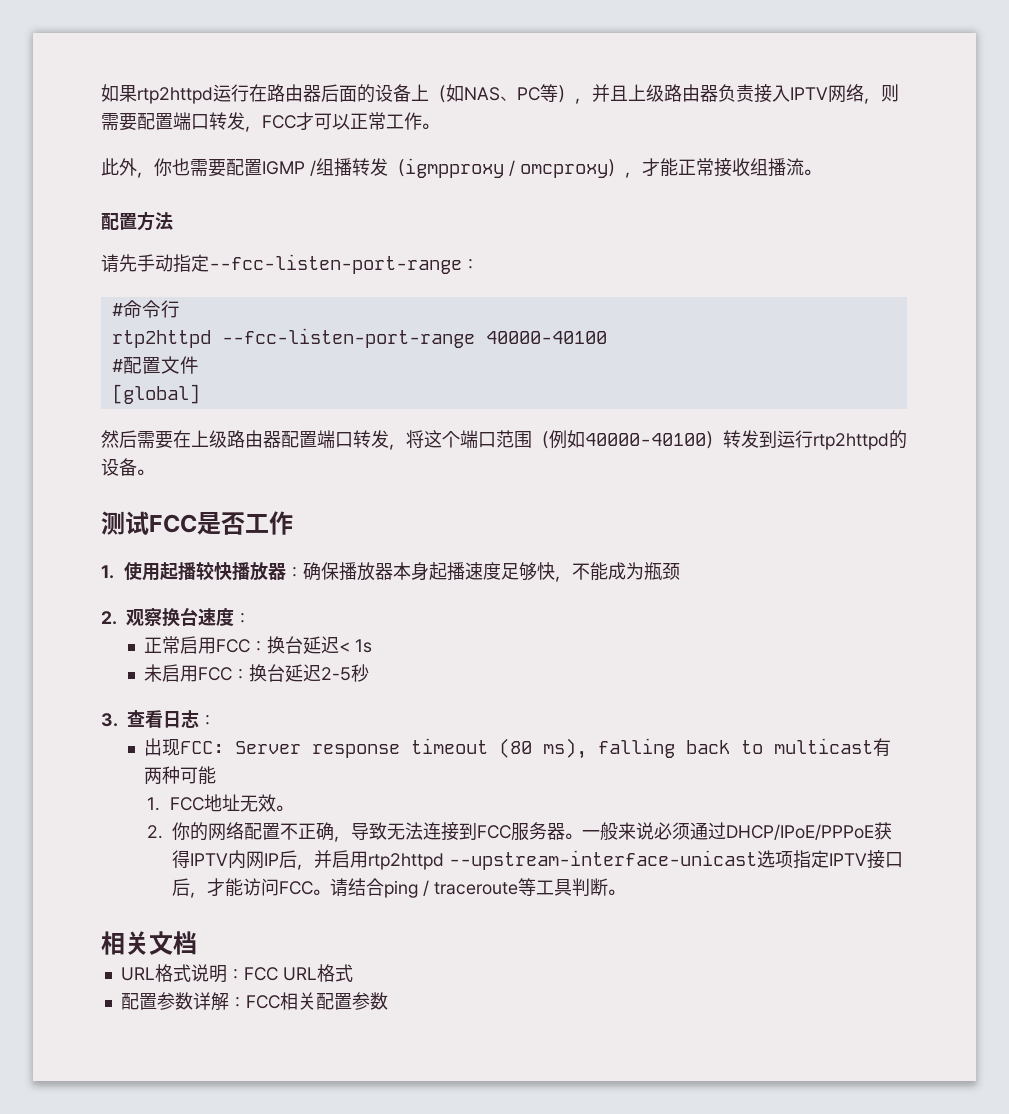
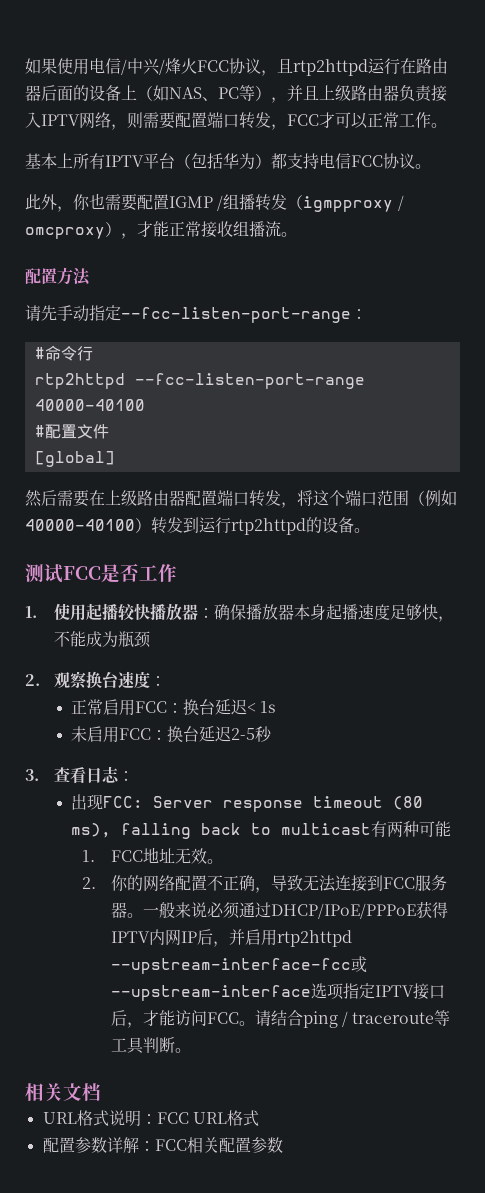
(137, 93) none -> [57,58,293,76] 使用电信/中兴/烽火FCC协议，且
(439, 126) none -> [25,153,431,169] // 基本上所有IPTV平台（包括华为）都支持电信FCC协议。
[448,850,757,870] --upstream-interface-unicast -> [110,956,367,974] [110,985,311,1001] --upstream-interface-fcc或--upstream-interface

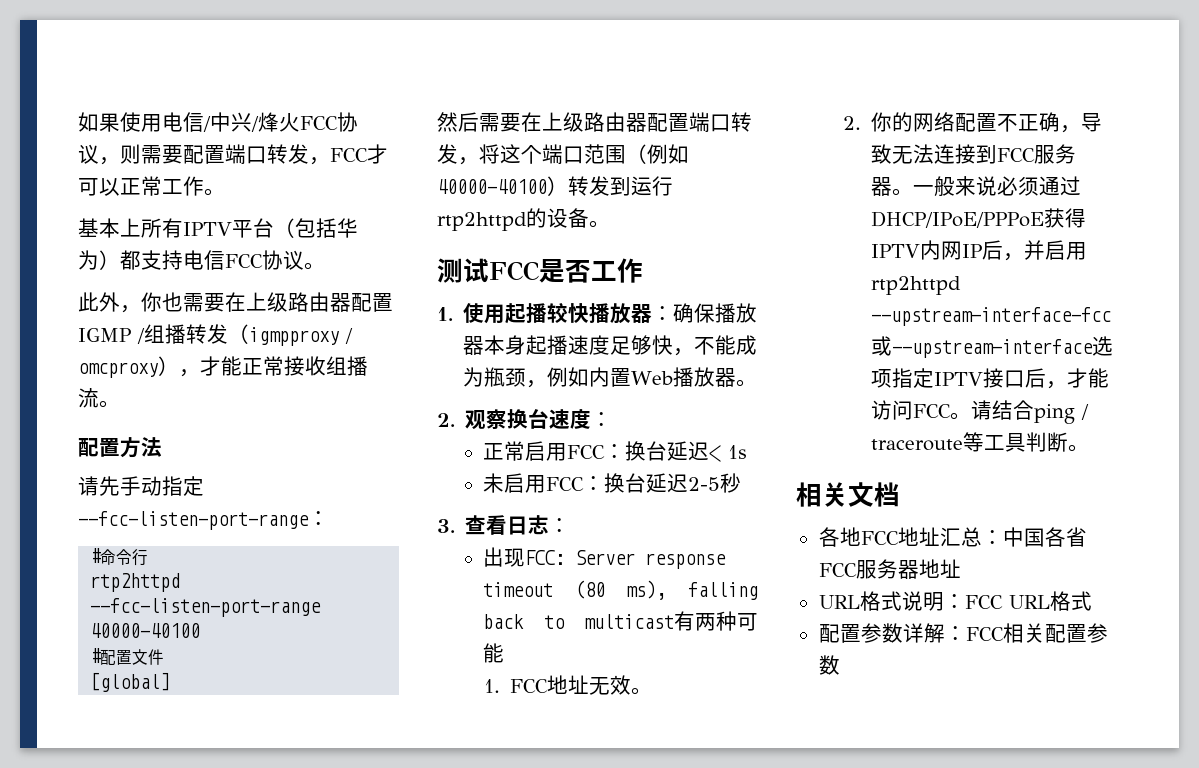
[277,58,448,76] [25,85,447,103] [25,112,127,130] 且rtp2httpd运行在路由器后面的设备上（如NAS、PC等），并且上级路由器负责接入IPTV网络， -> (120, 161) none
(137, 202) none -> [225,292,351,312] 在上级路由器
(151, 639) none -> [526,367,758,388] ，例如内置Web播放器。
(101, 1092) none -> [818,527,1087,547] [818,559,961,579] // 各地FCC地址汇总：中国各省FCC服务器地址

